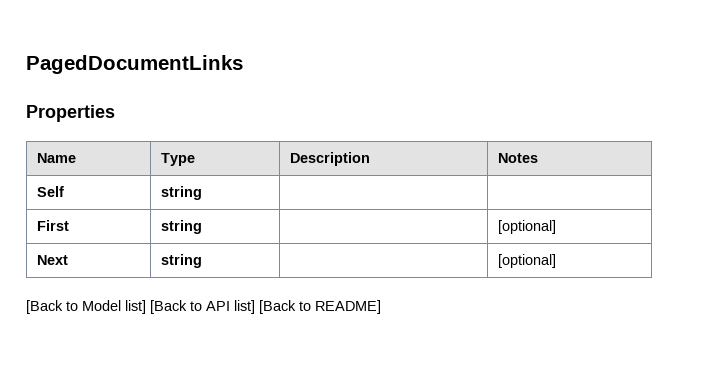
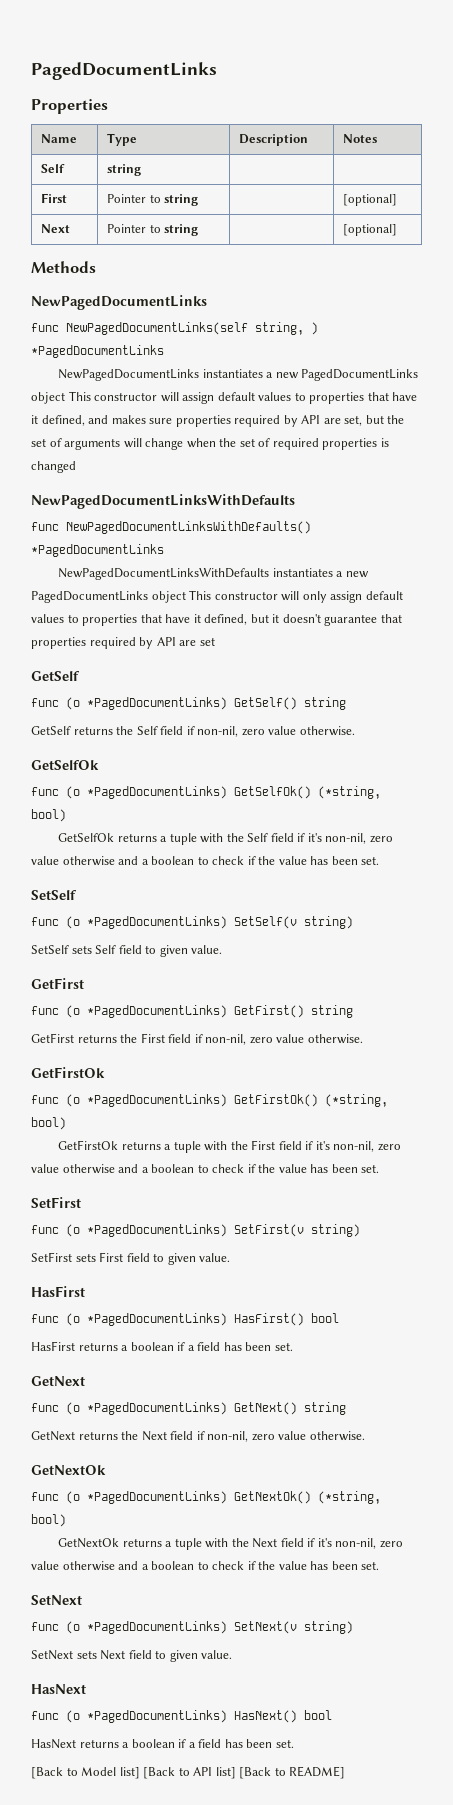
(69, 225) none -> [107,194,161,203] Pointer to
[160,254,202,268] [497,254,556,268] string | | [optional] -> [107,224,199,236] [343,224,398,236] [31,261,96,273] [31,295,207,310] [31,322,318,335] [31,345,164,358] [58,369,419,381] [31,391,418,404] [31,415,405,427] [31,438,389,450] [31,461,76,473] [31,494,295,509] [31,521,311,534] [31,544,164,557] [58,568,369,580] [31,590,403,603] [31,614,402,626] [31,637,215,649] [31,671,80,681] [31,697,346,710] [31,726,355,737] [31,760,99,770] [31,786,381,799] [31,809,66,822] [58,833,393,845] [31,856,380,866] [31,890,77,900] [31,916,353,929] [31,945,223,957] [31,978,84,989] [31,1005,353,1018] [31,1033,363,1045] [31,1067,105,1078] [31,1094,388,1107] [31,1117,66,1130] [58,1140,401,1153] [31,1164,380,1174] [31,1197,81,1208] [31,1224,360,1237] [31,1252,231,1265] [31,1286,85,1297] [31,1313,339,1326] [31,1341,293,1351] [31,1376,85,1386] [31,1402,346,1415] [31,1431,365,1442] [31,1465,106,1475] [31,1491,381,1504] [31,1514,66,1527] [58,1538,403,1550] [31,1561,380,1571] [31,1595,82,1605] [31,1621,353,1634] [31,1650,233,1662] [31,1684,86,1694] [31,1710,332,1723] [31,1739,294,1749] Pointer to string | | [optional] // Methods // NewPagedDocumentLinks // func NewPagedDocumentLinks(self string, ) *PagedDocumentLinks // NewPagedDocumentLinks instantiates a new PagedDocumentLinks object This constructor will assign default values to properties that have it defined, and makes sure properties required by API are set, but the set of arguments will change when the set of required properties is changed // NewPagedDocumentLinksWithDefaults // func NewPagedDocumentLinksWithDefaults() *PagedDocumentLinks // NewPagedDocumentLinksWithDefaults instantiates a new PagedDocumentLinks object This constructor will only assign default values to properties that have it defined, but it doesn't guarantee that properties required by API are set // GetSelf // func (o *PagedDocumentLinks) GetSelf() string // GetSelf returns the Self field if non-nil, zero value otherwise. // GetSelfOk // func (o *PagedDocumentLinks) GetSelfOk() (*string, bool) // GetSelfOk returns a tuple with the Self field if it's non-nil, zero value otherwise and a boolean to check if the value has been set. // SetSelf // func (o *PagedDocumentLinks) SetSelf(v string) // SetSelf sets Self field to given value. // GetFirst // func (o *PagedDocumentLinks) GetFirst() string // GetFirst returns the First field if non-nil, zero value otherwise. // GetFirstOk // func (o *PagedDocumentLinks) GetFirstOk() (*string, bool) // GetFirstOk returns a tuple with the First field if it's non-nil, zero value otherwise and a boolean to check if the value has been set. // SetFirst // func (o *PagedDocumentLinks) SetFirst(v string) // SetFirst sets First field to given value. // HasFirst // func (o *PagedDocumentLinks) HasFirst() bool // HasFirst returns a boolean if a field has been set. // GetNext // func (o *PagedDocumentLinks) GetNext() string // GetNext returns the Next field if non-nil, zero value otherwise. // GetNextOk // func (o *PagedDocumentLinks) GetNextOk() (*string, bool) // GetNextOk returns a tuple with the Next field if it's non-nil, zero value otherwise and a boolean to check if the value has been set. // SetNext // func (o *PagedDocumentLinks) SetNext(v string) // SetNext sets Next field to given value. // HasNext // func (o *PagedDocumentLinks) HasNext() bool // HasNext returns a boolean if a field has been set.

